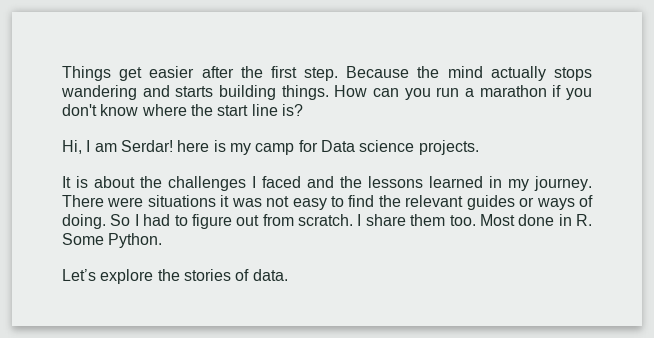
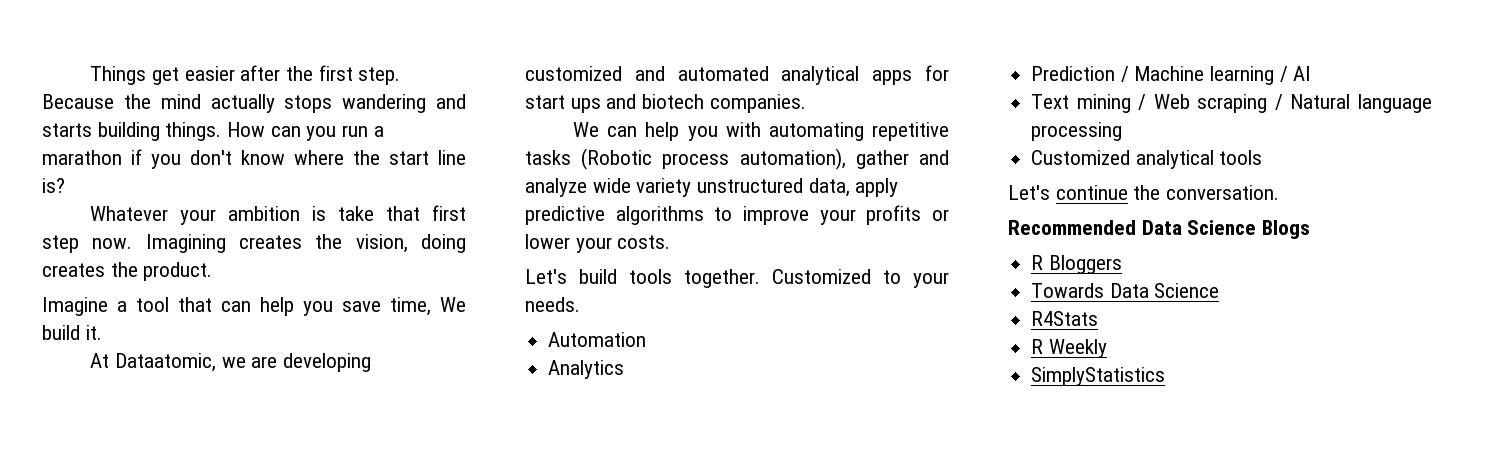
[62,140,479,155] [62,176,592,191] [62,195,594,210] [62,214,592,229] [62,233,163,248] [62,269,288,284] Hi, I am Serdar! here is my camp for Data science projects. // It is about the challenges I faced and the lessons learned in my journey. There were situations it was not easy to find the relevant guides or ways of doing. So I had to figure out from scratch. I share them too. Most done in R. Some Python. // Let’s explore the stories of data. -> [90,205,466,225] [42,234,466,253] [42,262,213,281] [42,297,466,316] [42,325,102,340] [90,353,371,372] [525,65,949,85] [525,94,806,113] [573,122,949,141] [525,148,949,170] [525,178,899,197] [525,205,949,225] [525,234,671,253] [525,269,949,288] [525,297,580,312] [548,332,647,347] [548,360,625,379] [1031,66,1312,85] [1031,94,1432,113] [1031,122,1123,141] [1031,150,1263,169] [1008,185,1280,200] [1008,220,1311,239] [1031,255,1122,274] [1031,283,1220,298] [1031,311,1099,326] [1031,339,1107,358] [1031,367,1166,386] Whatever your ambition is take that first step now. Imagining creates the vision, doing creates the product. // Imagine a tool that can help you save time, We build it. // At Dataatomic, we are developing customized and automated analytical apps for start ups and biotech companies. // We can help you with automating repetitive tasks (Robotic process automation), gather and analyze wide variety unstructured data, apply predictive algorithms to improve your profits or lower your costs. // Let's build tools together. Customized to your needs. // Automation // Analytics // Prediction / Machine learning / AI // Text mining / Web scraping / Natural language processing // Customized analytical tools // Let's continue the conversation. // Recommended Data Science Blogs // R Bloggers // Towards Data Science // R4Stats // R Weekly // SimplyStatistics

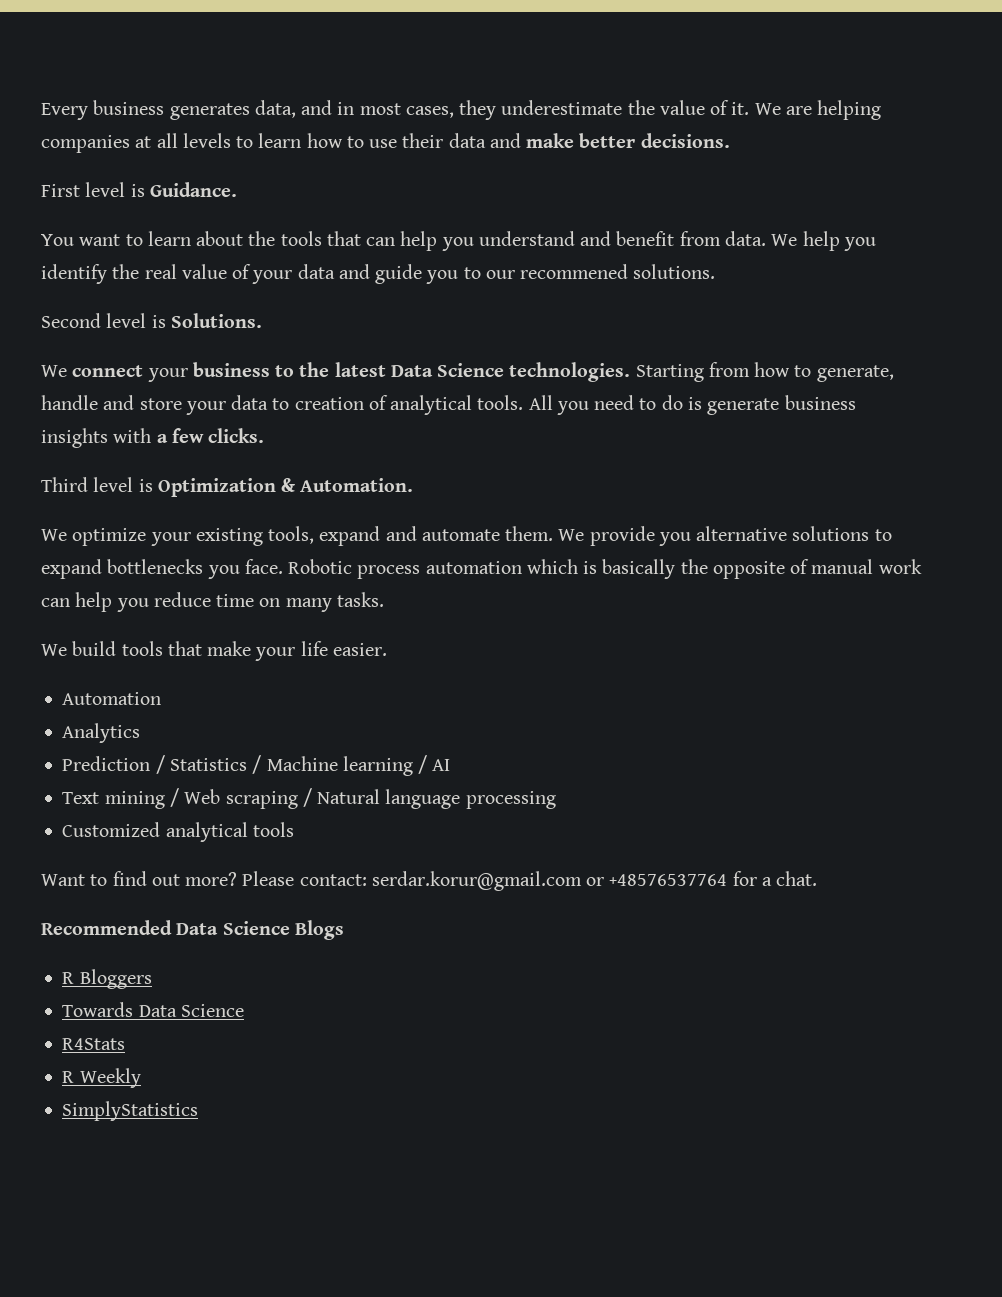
[90,65,401,85] [42,94,466,113] [42,122,384,141] [42,149,466,169] [42,178,65,193] [90,205,466,225] [42,234,466,253] [42,262,213,281] [42,297,466,316] [42,325,102,340] [90,353,371,372] [525,65,949,85] [525,94,806,113] [573,122,949,141] [525,148,949,170] [525,178,899,197] [525,205,949,225] [525,234,671,253] [525,269,949,288] [525,297,580,312] Things get easier after the first step. Because the mind actually stops wandering and starts building things. How can you run a marathon if you don't know where the start line is? // Whatever your ambition is take that first step now. Imagining creates the vision, doing creates the product. // Imagine a tool that can help you save time, We build it. // At Dataatomic, we are developing customized and automated analytical apps for start ups and biotech companies. // We can help you with automating repetitive tasks (Robotic process automation), gather and analyze wide variety unstructured data, apply predictive algorithms to improve your profits or lower your costs. // Let's build tools together. Customized to your needs. -> [41,100,882,120] [41,133,730,153] [41,182,237,197] [41,231,876,251] [41,264,716,284] [41,313,262,328] [41,362,894,382] [41,395,856,415] [41,428,265,448] [41,477,414,497] [41,526,892,546] [41,559,922,579] [41,592,384,612] [41,641,387,661] Every business generates data, and in most cases, they underestimate the value of it. We are helping companies at all levels to learn how to use their data and make better decisions. // First level is Guidance. // You want to learn about the tools that can help you understand and benefit from data. We help you identify the real value of your data and guide you to our recommened solutions. // Second level is Solutions. // We connect your business to the latest Data Science technologies. Starting from how to generate, handle and store your data to creation of analytical tools. All you need to do is generate business insights with a few clicks. // Third level is Optimization & Automation. // We optimize your existing tools, expand and automate them. We provide you alternative solutions to expand bottlenecks you face. Robotic process automation which is basically the opposite of manual work can help you reduce time on many tasks. // We build tools that make your life easier.
(1129, 74) none -> [169,755,262,774] Statistics /
[1008,185,1280,200] Let's continue the conversation. -> [41,871,818,891] Want to find out more? Please contact: serdar.korur@gmail.com or +48576537764 for a chat.

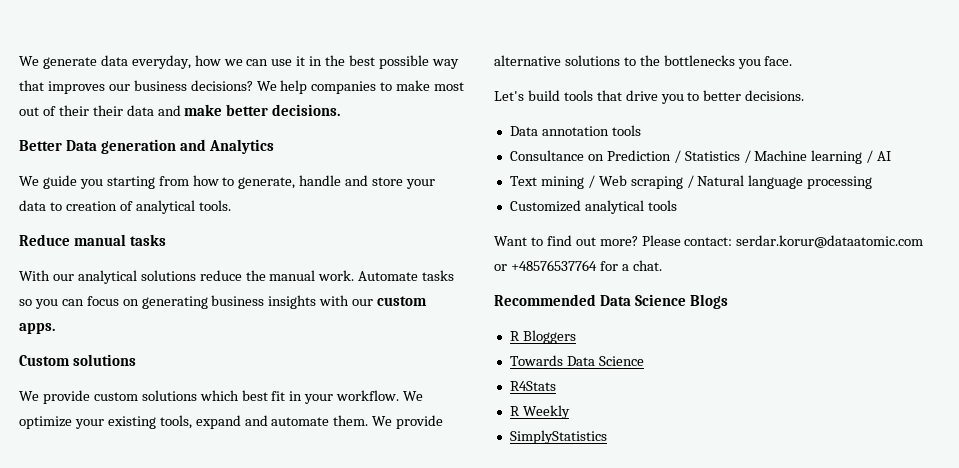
[41,100,882,120] [41,133,398,153] Every business generates data, and in most cases, they underestimate the value of it. We are helping companies at all levels to learn how to use -> [19,55,459,69] [19,80,465,94] [19,105,89,116] We generate data everyday, how we can use it in the best possible way that improves our business decisions? We help companies to make most out of their
[41,182,237,197] [41,231,876,251] [41,264,716,284] [41,313,262,328] [41,362,704,382] First level is Guidance. // You want to learn about the tools that can help you understand and benefit from data. We help you identify the real value of your data and guide you to our recommened solutions. // Second level is Solutions. // We connect your business to the latest Data Science technologies. Starting -> [19,139,274,154] [19,175,155,189] Better Data generation and Analytics // We guide you starting
[528,395,856,415] [41,428,265,448] [41,477,414,497] All you need to do is generate business insights with a few clicks. // Third level is Optimization & Automation. // -> [19,234,166,246] [19,270,455,284] [19,295,428,309] [19,323,55,334] [19,354,136,366] [19,390,400,404] // Reduce manual tasks // With our analytical solutions reduce the manual work. Automate tasks so you can focus on generating business insights with our custom apps. // Custom solutions // We provide custom solutions which best fit in your workflow.
[658,532,691,546] you -> (444, 422) none
[41,559,102,579] expand -> [639,55,660,66] the
[288,559,922,579] [41,592,384,612] [41,641,387,661] [62,692,162,705] [62,723,141,743] Robotic process automation which is basically the opposite of manual work can help you reduce time on many tasks. // We build tools that make your life easier. // Automation // Analytics // -> [494,90,805,104] [509,125,641,136] [509,150,604,161] // Let's build tools that drive you to better decisions. // Data annotation tools // Consultance on
[371,871,582,891] serdar.korur@gmail.com -> [736,235,924,248] serdar.korur@dataatomic.com

